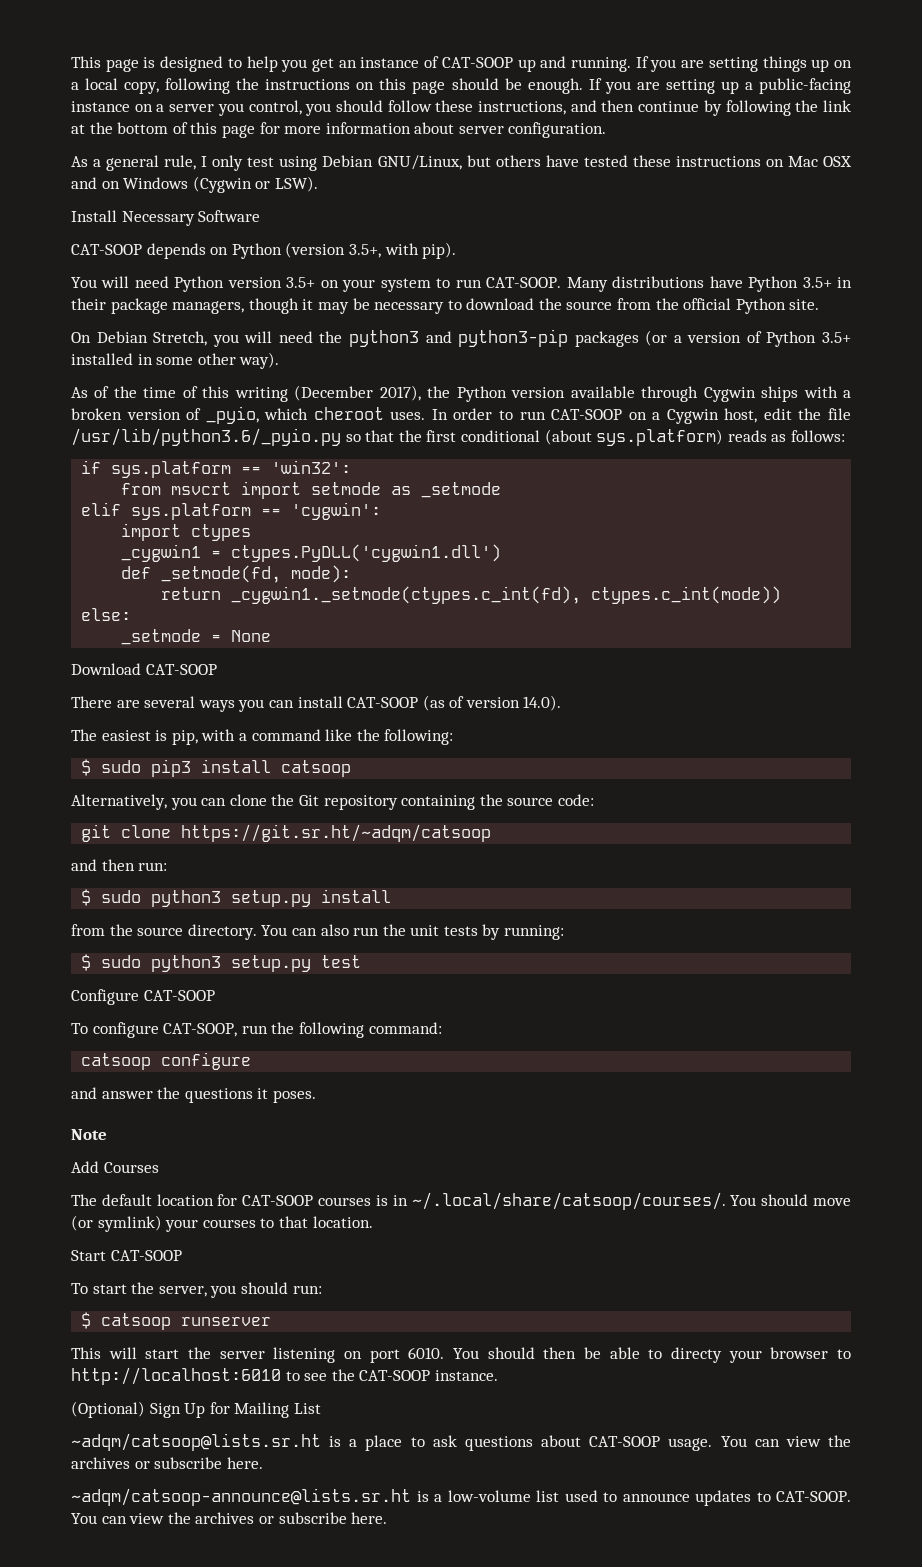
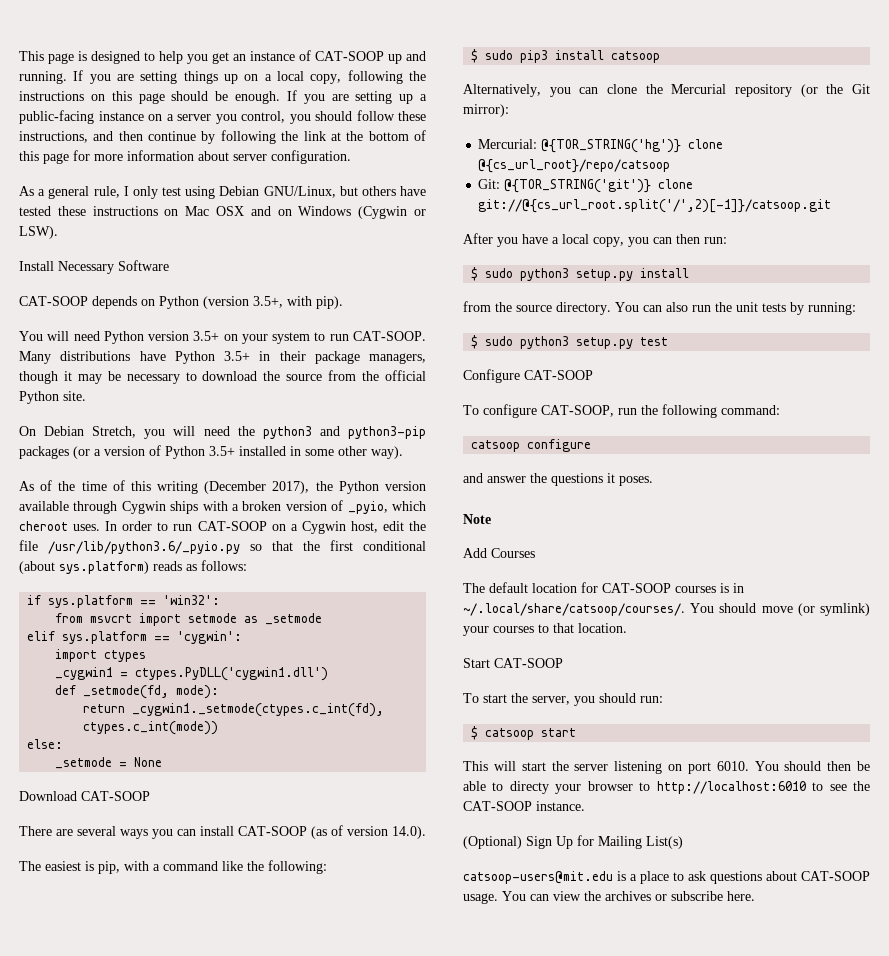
[298,794,594,810] [81,824,492,842] [71,859,97,871] Git repository containing the source code: // git clone https://git.sr.ht/~adqm/catsoop // and -> [671,84,870,97] [463,104,509,117] [478,139,724,153] [478,159,671,173] [478,179,694,193] [478,199,832,213] [463,233,672,247] Mercurial repository (or the Git mirror): // Mercurial: @{TOR_STRING('hg')} clone @{cs_url_root}/repo/catsoop // Git: @{TOR_STRING('git')} clone git://@{cs_url_root.split('/',2)[-1]}/catsoop.git // After you have a local copy, you can
[181,1317,272,1326] runserver -> [541,728,577,737] start
[293,1403,321,1414] [71,1433,321,1451] List // ~adqm/catsoop@lists.sr.ht -> [646,836,683,849] [463,871,613,884] List(s) // catsoop-users@mit.edu
[71,1488,851,1506] [71,1512,388,1524] // ~adqm/catsoop-announce@lists.sr.ht is a low-volume list used to announce updates to CAT-SOOP. You can view the archives or subscribe here. -> (755, 896) none

